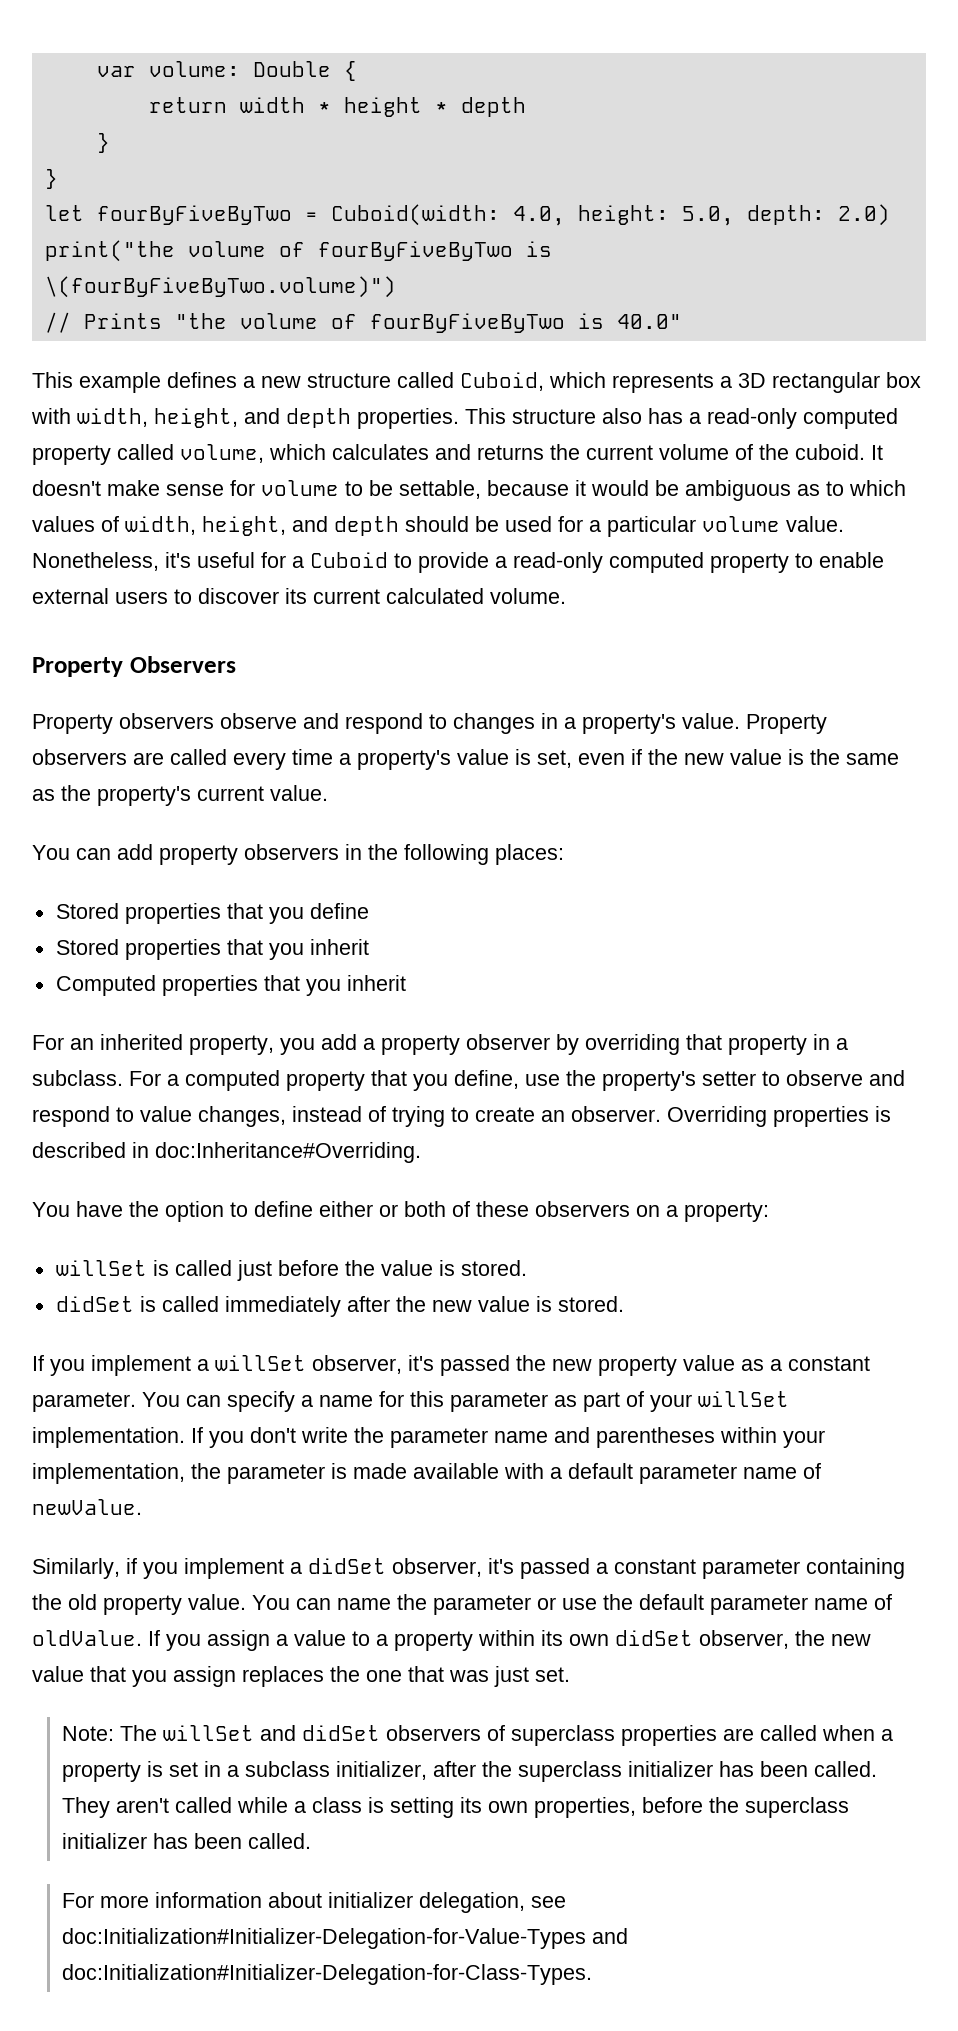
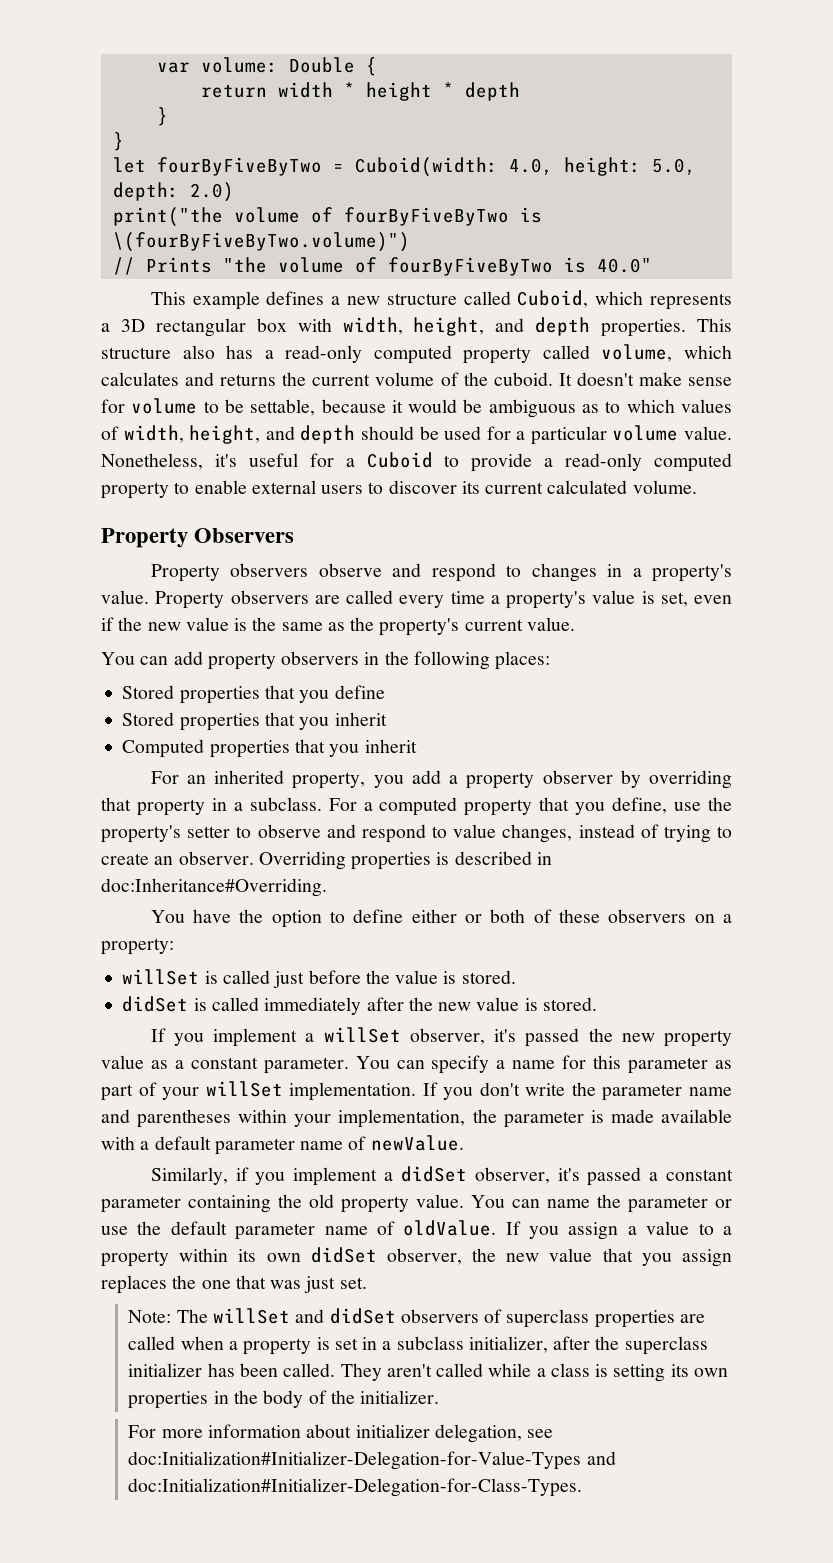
[534,1797,850,1818] [62,1833,312,1849] properties, before the superclass initializer has been called. -> [128,1390,440,1409] properties in the body of the initializer.

